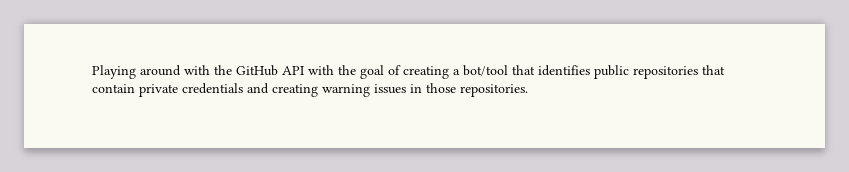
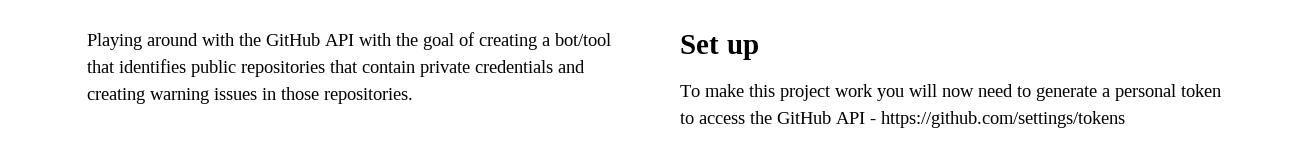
(528, 90) none -> [680,35,759,60] [680,84,1221,101] [680,111,1125,128] // Set up // To make this project work you will now need to generate a personal token to access the GitHub API - https://github.com/settings/tokens

